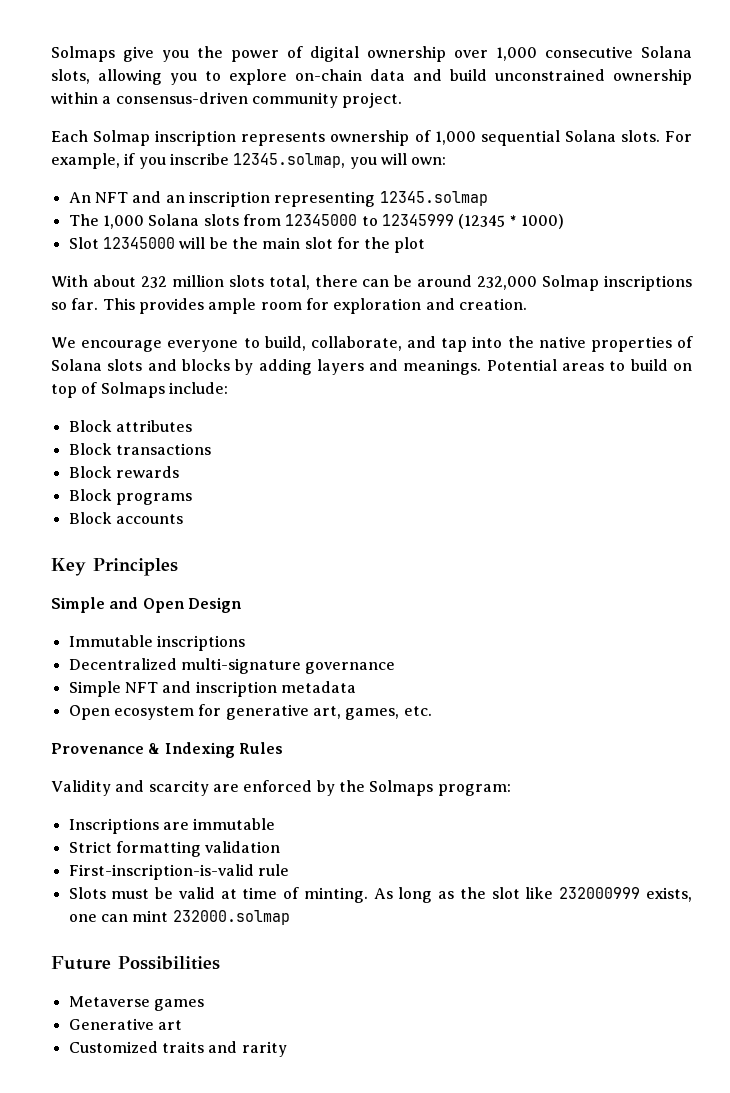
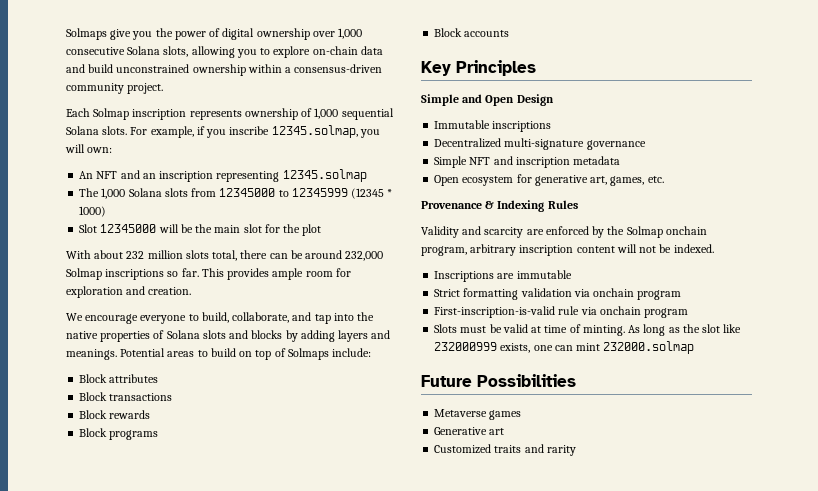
[369,780,511,796] Solmaps program: -> [626,226,707,238] [421,244,714,256] Solmap onchain program, arbitrary inscription content will not be indexed.
(281, 847) none -> [573,288,682,300] via onchain program
(289, 870) none -> [580,306,689,318] via onchain program

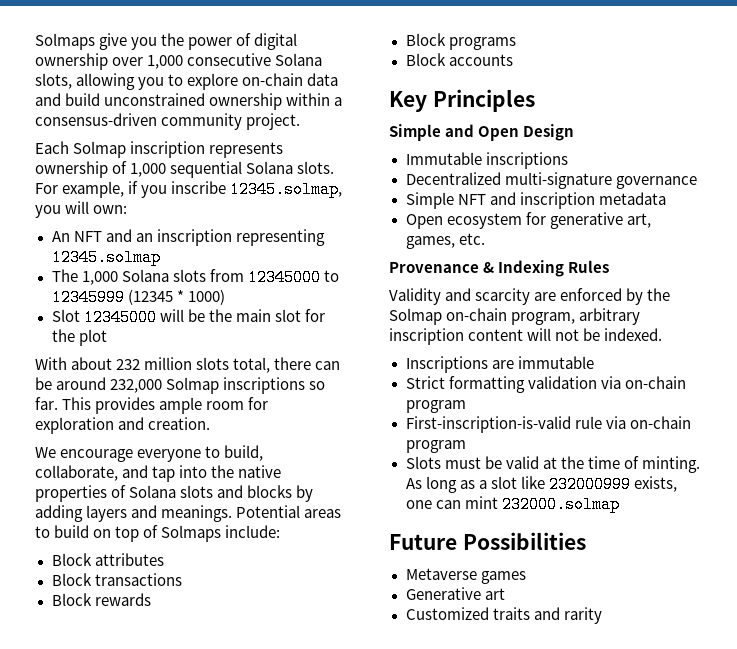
[665,226,707,235] onchain -> [446,308,508,321] on-chain
[593,288,635,297] onchain -> [624,376,686,389] on-chain
[599,306,641,315] onchain -> [629,416,691,429] on-chain
(542, 329) none -> [560,456,584,469] the
[682,324,700,333] the -> [478,480,487,489] a

